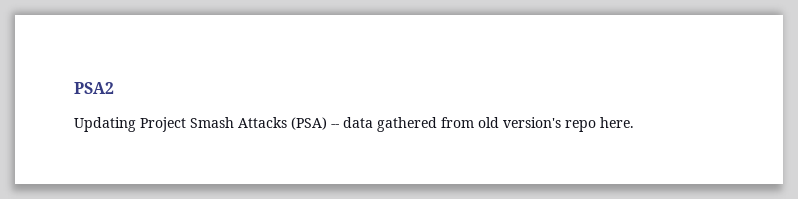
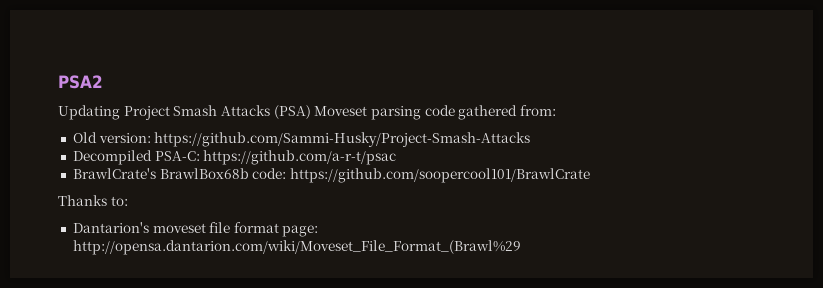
[331,117,634,132] -- data gathered from old version's repo here. -> [314,105,556,120] [72,132,531,147] [72,150,397,165] [72,168,590,183] [58,195,128,206] [72,222,319,237] [72,240,521,255] Moveset parsing code gathered from: // Old version: https://github.com/Sammi-Husky/Project-Smash-Attacks // Decompiled PSA-C: https://github.com/a-r-t/psac // BrawlCrate's BrawlBox68b code: https://github.com/soopercool101/BrawlCrate // Thanks to: // Dantarion's moveset file format page: http://opensa.dantarion.com/wiki/Moveset_File_Format_(Brawl%29

